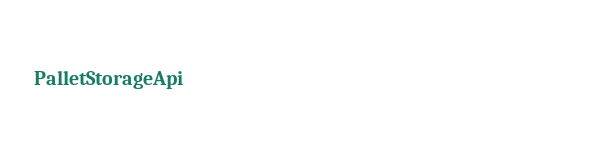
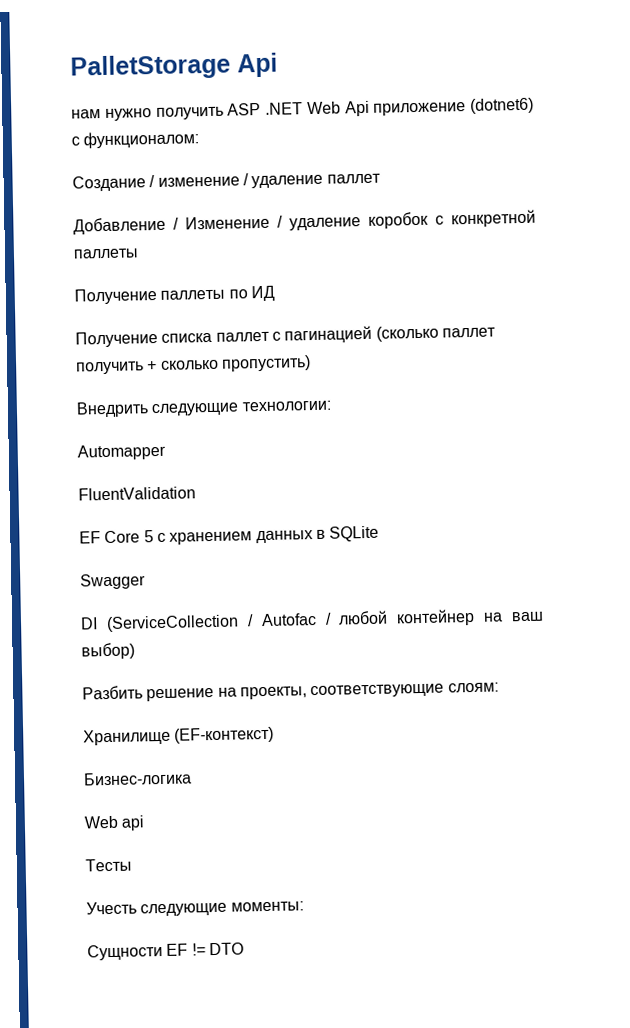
[34,70,183,89] PalletStorageApi -> [70,52,278,81] [71,97,534,121] [71,130,200,149] [72,173,381,192] [73,209,536,235] [73,248,139,259] [74,285,275,305] [75,325,496,348] [76,355,311,375] [76,400,332,418] [77,443,166,461] [78,486,196,501] [79,525,380,545] [80,573,146,590] [80,608,544,633] [81,642,135,660] [82,682,499,702] [83,726,275,746] [83,771,192,786] [84,815,146,831] [85,858,132,872] [86,901,304,917] [87,942,244,961] PalletStorage Api // нам нужно получить ASP .NET Web Api приложение (dotnet6) с функционалом: // Создание / изменение / удаление паллет // Добавление / Изменение / удаление коробок с конкретной паллеты // Получение паллеты по ИД // Получение списка паллет с пагинацией (сколько паллет получить + сколько пропустить) // Внедрить следующие технологии: // Automapper // FluentValidation // EF Core 5 с хранением данных в SQLite // Swagger // DI (ServiceCollection / Autofac / любой контейнер на ваш выбор) // Разбить решение на проекты, соответствующие слоям: // Хранилище (EF-контекст) // Бизнес-логика // Web api // Тесты // Учесть следующие моменты: // Сущности EF != DTO

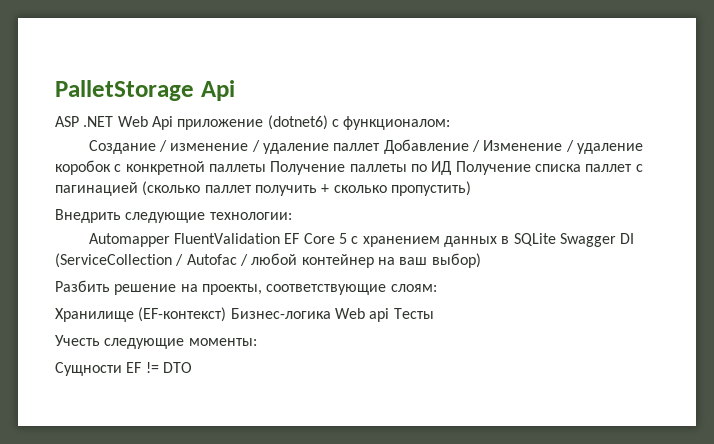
[71,106,224,121] нам нужно получить -> (235, 90) none
(381, 178) // -> (381, 147) none
(139, 253) // -> (266, 168) none
(275, 293) // -> (452, 168) none
(166, 452) // -> (170, 240) none
(196, 493) // -> (281, 238) none
(380, 533) // -> (556, 239) none
(146, 581) // -> (616, 240) none
(275, 735) // -> (227, 314) none
(192, 778) // -> (331, 313) none
(146, 823) // -> (390, 315) none

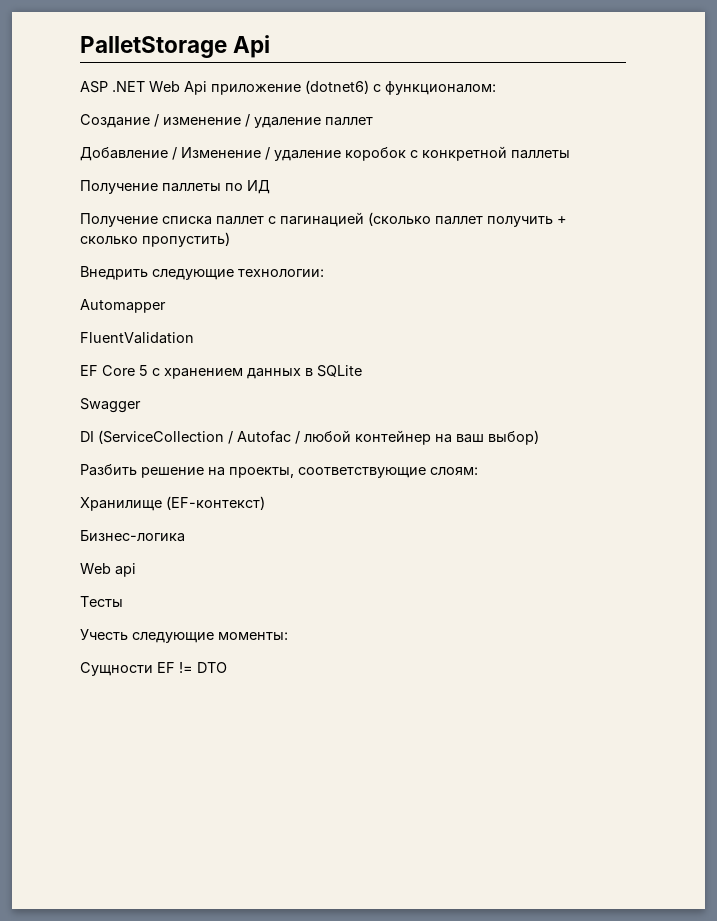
(381, 147) none -> (373, 121) //
(266, 168) none -> (570, 154) //
(452, 168) none -> (270, 187) //
(170, 240) none -> (166, 306) //
(281, 238) none -> (194, 338) //
(556, 239) none -> (362, 371) //
(616, 240) none -> (141, 405) //
(227, 314) none -> (265, 503) //
(331, 313) none -> (185, 536) //
(390, 315) none -> (136, 570) //

